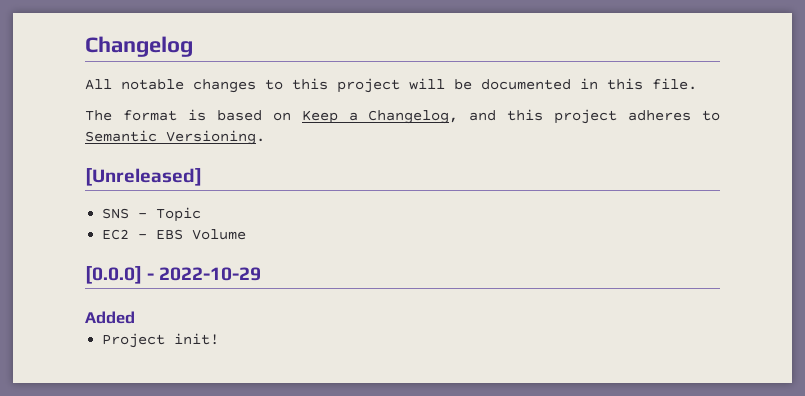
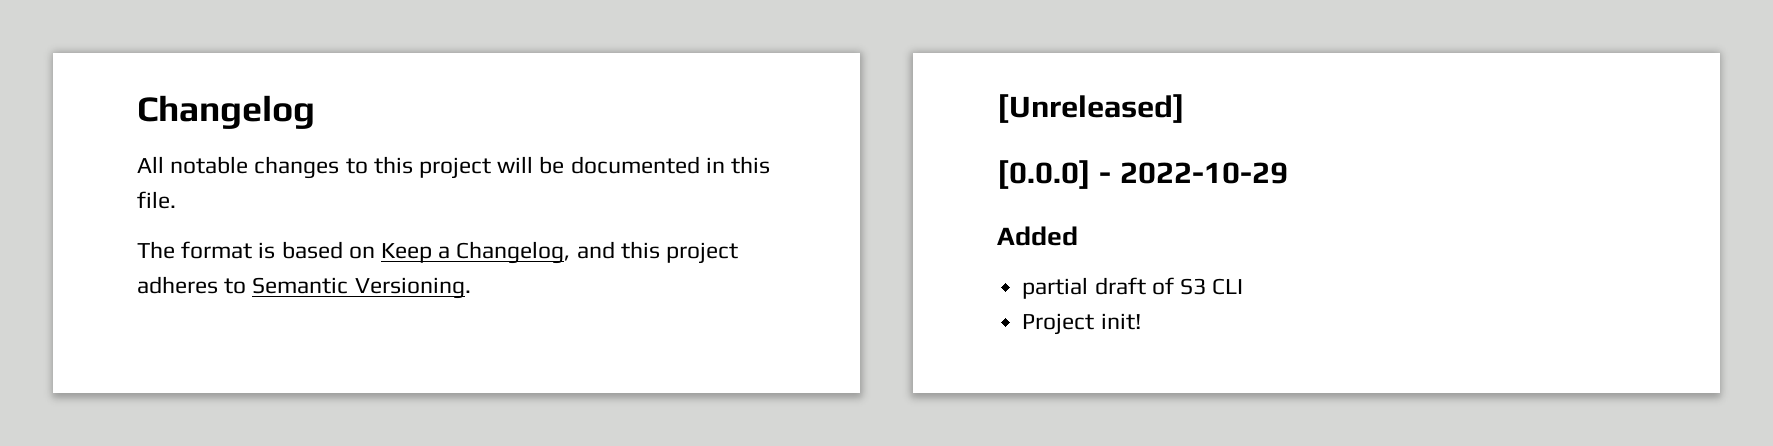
[102,207,202,222] [102,229,247,240] // SNS - Topic // EC2 - EBS Volume -> (1185, 108) none
(135, 317) none -> [1022,277,1244,299] // partial draft of S3 CLI

